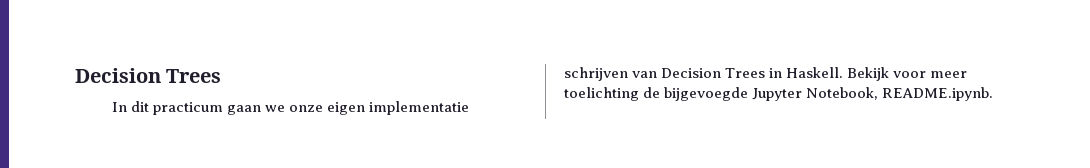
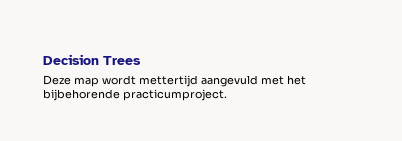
[111,101,470,115] [564,67,968,81] [564,87,994,101] In dit practicum gaan we onze eigen implementatie schrijven van Decision Trees in Haskell. Bekijk voor meer toelichting de bijgevoegde Jupyter Notebook, README.ipynb. -> [43,75,306,87] [43,89,227,101] Deze map wordt mettertijd aangevuld met het bijbehorende practicumproject.

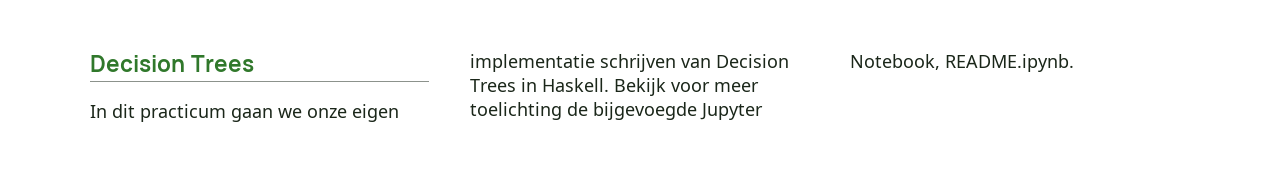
[43,75,306,87] [43,89,227,101] Deze map wordt mettertijd aangevuld met het bijbehorende practicumproject. -> [90,104,399,122] [470,54,789,72] [470,78,759,96] [470,102,763,120] [850,54,1074,72] In dit practicum gaan we onze eigen implementatie schrijven van Decision Trees in Haskell. Bekijk voor meer toelichting de bijgevoegde Jupyter Notebook, README.ipynb.

